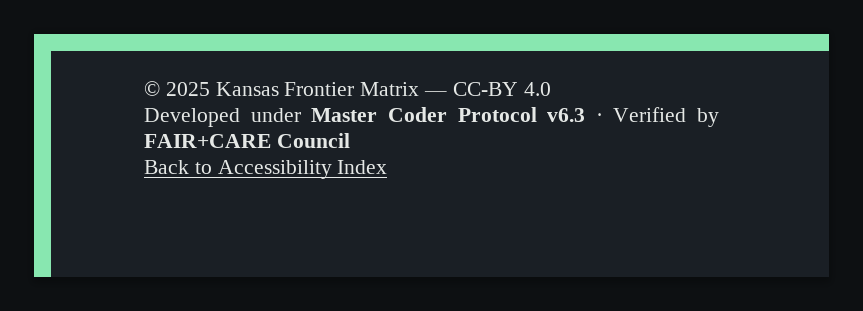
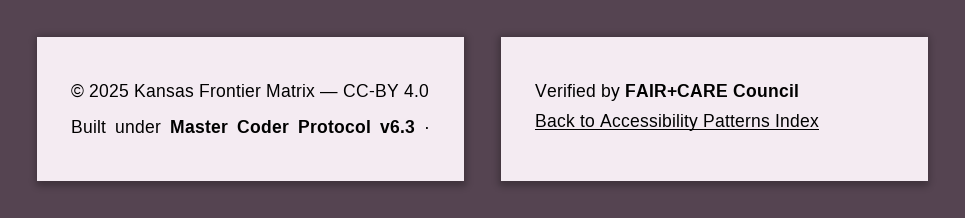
[144,108,240,127] Developed -> [71,120,106,133] Built
(332, 169) none -> [703,114,770,127] Patterns

